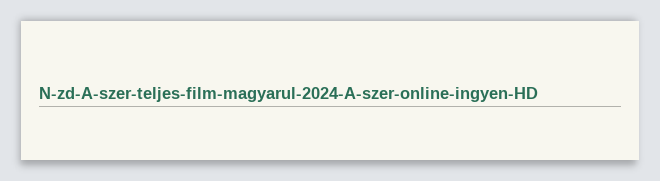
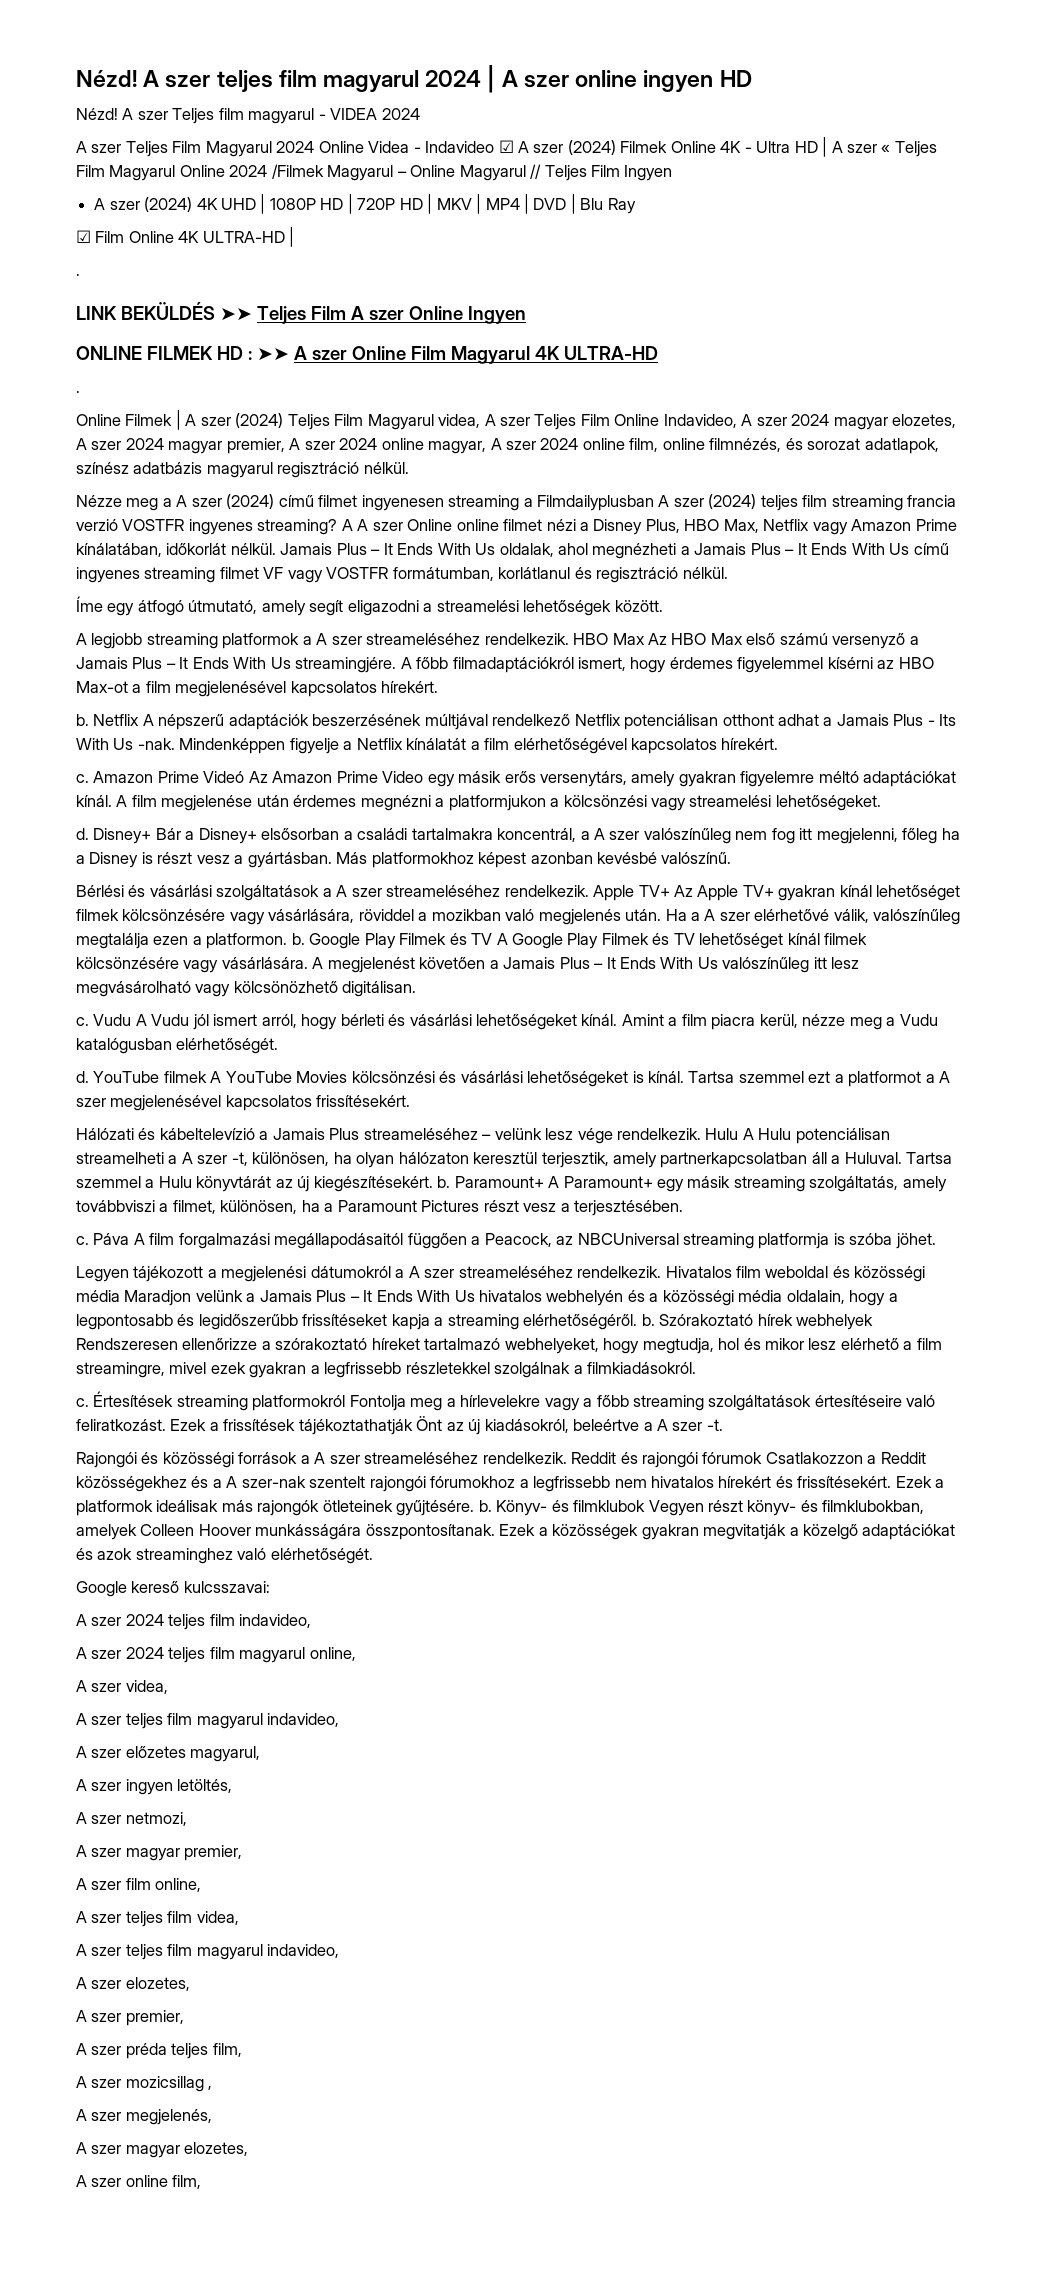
[39,87,538,102] N-zd-A-szer-teljes-film-magyarul-2024-A-szer-online-ingyen-HD -> [76,65,752,93] [76,108,420,124] [76,137,937,157] [76,164,673,181] [94,194,636,214] [76,227,295,247] [76,274,80,276] [76,302,526,324] [76,346,658,364] [76,391,80,393] [76,410,957,430] [76,438,939,454] [76,462,409,478] [76,494,957,511] [76,519,957,535] [76,543,949,559] [76,567,728,583] [76,596,663,616] [76,633,919,649] [76,657,934,673] [76,681,439,697] [76,714,957,730] [76,738,779,754] [76,771,957,787] [76,795,881,811] [76,828,960,844] [76,852,732,868] [76,885,961,901] [76,909,961,925] [76,933,868,949] [76,957,860,973] [76,981,417,997] [76,1014,938,1030] [76,1038,279,1054] [76,1071,951,1087] [76,1095,411,1111] [76,1128,890,1144] [76,1152,953,1168] [76,1176,947,1192] [76,1200,684,1216] [76,1233,936,1249] [76,1266,926,1282] [76,1290,898,1306] [76,1314,874,1330] [76,1338,942,1354] [76,1362,697,1378] [76,1391,936,1411] [76,1416,723,1435] [76,1452,926,1468] [76,1476,945,1492] [76,1500,925,1516] [76,1524,956,1540] [76,1548,373,1564] [76,1581,270,1597] [76,1614,312,1630] [76,1647,356,1663] [76,1680,168,1694] [76,1713,340,1729] [76,1746,261,1762] [76,1779,233,1795] [76,1812,187,1826] [76,1845,243,1861] [76,1878,202,1892] [76,1911,239,1927] [76,1944,340,1960] [76,1977,190,1991] [76,2010,184,2026] [76,2043,242,2059] [76,2076,213,2092] [76,2109,212,2125] [76,2142,249,2158] [76,2175,202,2189] Nézd! A szer teljes film magyarul 2024 | A szer online ingyen HD // Nézd! A szer Teljes film magyarul - VIDEA 2024 // A szer Teljes Film Magyarul 2024 Online Videa - Indavideo ☑ A szer (2024) Filmek Online 4K - Ultra HD | A szer « Teljes Film Magyarul Online 2024 /Filmek Magyarul – Online Magyarul // Teljes Film Ingyen // A szer (2024) 4K UHD | 1080P HD | 720P HD | MKV | MP4 | DVD | Blu Ray // ☑ Film Online 4K ULTRA-HD | // . // LINK BEKÜLDÉS ➤➤ Teljes Film A szer Online Ingyen // ONLINE FILMEK HD : ➤➤ A szer Online Film Magyarul 4K ULTRA-HD // . // Online Filmek | A szer (2024) Teljes Film Magyarul videa, A szer Teljes Film Online Indavideo, A szer 2024 magyar elozetes, A szer 2024 magyar premier, A szer 2024 online magyar, A szer 2024 online film, online filmnézés, és sorozat adatlapok, színész adatbázis magyarul regisztráció nélkül. // Nézze meg a A szer (2024) című filmet ingyenesen streaming a Filmdailyplusban A szer (2024) teljes film streaming francia verzió VOSTFR ingyenes streaming? A A szer Online online filmet nézi a Disney Plus, HBO Max, Netflix vagy Amazon Prime kínálatában, időkorlát nélkül. Jamais Plus – It Ends With Us oldalak, ahol megnézheti a Jamais Plus – It Ends With Us című ingyenes streaming filmet VF vagy VOSTFR formátumban, korlátlanul és regisztráció nélkül. // Íme egy átfogó útmutató, amely segít eligazodni a streamelési lehetőségek között. // A legjobb streaming platformok a A szer streameléséhez rendelkezik. HBO Max Az HBO Max első számú versenyző a Jamais Plus – It Ends With Us streamingjére. A főbb filmadaptációkról ismert, hogy érdemes figyelemmel kísérni az HBO Max-ot a film megjelenésével kapcsolatos hírekért. // b. Netflix A népszerű adaptációk beszerzésének múltjával rendelkező Netflix potenciálisan otthont adhat a Jamais Plus - Its With Us -nak. Mindenképpen figyelje a Netflix kínálatát a film elérhetőségével kapcsolatos hírekért. // c. Amazon Prime Videó Az Amazon Prime Video egy másik erős versenytárs, amely gyakran figyelemre méltó adaptációkat kínál. A film megjelenése után érdemes megnézni a platformjukon a kölcsönzési vagy streamelési lehetőségeket. // d. Disney+ Bár a Disney+ elsősorban a családi tartalmakra koncentrál, a A szer valószínűleg nem fog itt megjelenni, főleg ha a Disney is részt vesz a gyártásban. Más platformokhoz képest azonban kevésbé valószínű. // Bérlési és vásárlási szolgáltatások a A szer streameléséhez rendelkezik. Apple TV+ Az Apple TV+ gyakran kínál lehetőséget filmek kölcsönzésére vagy vásárlására, röviddel a mozikban való megjelenés után. Ha a A szer elérhetővé válik, valószínűleg megtalálja ezen a platformon. b. Google Play Filmek és TV A Google Play Filmek és TV lehetőséget kínál filmek kölcsönzésére vagy vásárlására. A megjelenést követően a Jamais Plus – It Ends With Us valószínűleg itt lesz megvásárolható vagy kölcsönözhető digitálisan. // c. Vudu A Vudu jól ismert arról, hogy bérleti és vásárlási lehetőségeket kínál. Amint a film piacra kerül, nézze meg a Vudu katalógusban elérhetőségét. // d. YouTube filmek A YouTube Movies kölcsönzési és vásárlási lehetőségeket is kínál. Tartsa szemmel ezt a platformot a A szer megjelenésével kapcsolatos frissítésekért. // Hálózati és kábeltelevízió a Jamais Plus streameléséhez – velünk lesz vége rendelkezik. Hulu A Hulu potenciálisan streamelheti a A szer -t, különösen, ha olyan hálózaton keresztül terjesztik, amely partnerkapcsolatban áll a Huluval. Tartsa szemmel a Hulu könyvtárát az új kiegészítésekért. b. Paramount+ A Paramount+ egy másik streaming szolgáltatás, amely továbbviszi a filmet, különösen, ha a Paramount Pictures részt vesz a terjesztésében. // c. Páva A film forgalmazási megállapodásaitól függően a Peacock, az NBCUniversal streaming platformja is szóba jöhet. // Legyen tájékozott a megjelenési dátumokról a A szer streameléséhez rendelkezik. Hivatalos film weboldal és közösségi média Maradjon velünk a Jamais Plus – It Ends With Us hivatalos webhelyén és a közösségi média oldalain, hogy a legpontosabb és legidőszerűbb frissítéseket kapja a streaming elérhetőségéről. b. Szórakoztató hírek webhelyek Rendszeresen ellenőrizze a szórakoztató híreket tartalmazó webhelyeket, hogy megtudja, hol és mikor lesz elérhető a film streamingre, mivel ezek gyakran a legfrissebb részletekkel szolgálnak a filmkiadásokról. // c. Értesítések streaming platformokról Fontolja meg a hírlevelekre vagy a főbb streaming szolgáltatások értesítéseire való feliratkozást. Ezek a frissítések tájékoztathatják Önt az új kiadásokról, beleértve a A szer -t. // Rajongói és közösségi források a A szer streameléséhez rendelkezik. Reddit és rajongói fórumok Csatlakozzon a Reddit közösségekhez és a A szer-nak szentelt rajongói fórumokhoz a legfrissebb nem hivatalos hírekért és frissítésekért. Ezek a platformok ideálisak más rajongók ötleteinek gyűjtésére. b. Könyv- és filmklubok Vegyen részt könyv- és filmklubokban, amelyek Colleen Hoover munkásságára összpontosítanak. Ezek a közösségek gyakran megvitatják a közelgő adaptációkat és azok streaminghez való elérhetőségét. // Google kereső kulcsszavai: // A szer 2024 teljes film indavideo, // A szer 2024 teljes film magyarul online, // A szer videa, // A szer teljes film magyarul indavideo, // A szer előzetes magyarul, // A szer ingyen letöltés, // A szer netmozi, // A szer magyar premier, // A szer film online, // A szer teljes film videa, // A szer teljes film magyarul indavideo, // A szer elozetes, // A szer premier, // A szer préda teljes film, // A szer mozicsillag , // A szer megjelenés, // A szer magyar elozetes, // A szer online film,

